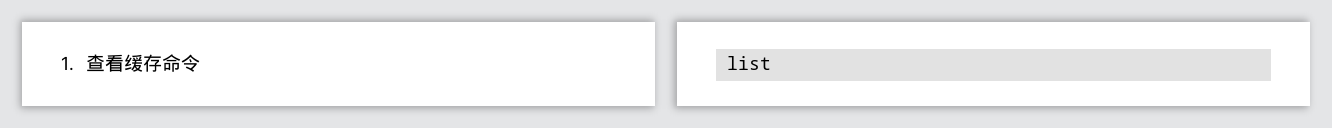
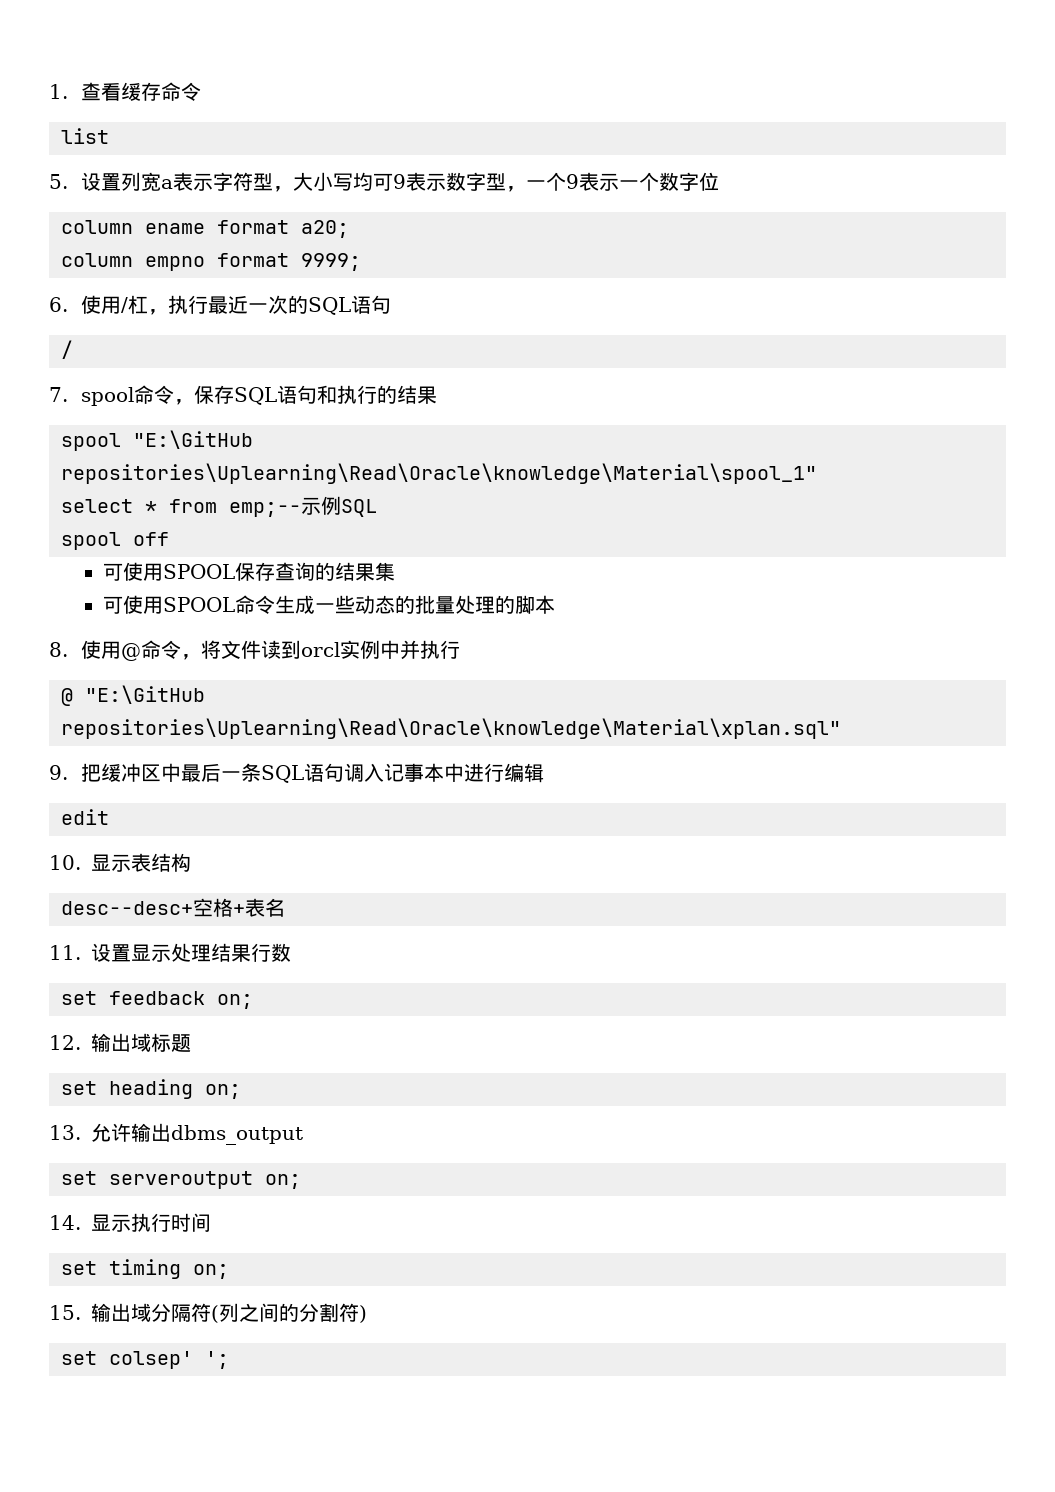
(772, 63) none -> [49,172,720,192] [61,220,349,238] [61,253,361,271] [49,295,392,315] [61,340,73,359] [49,385,438,406] [61,430,253,451] [61,463,817,484] [61,496,377,517] [61,532,169,550] [103,562,396,581] [103,595,556,614] [49,640,461,661] [61,685,205,706] [61,718,841,739] [49,763,545,783] [61,809,109,825] [49,853,191,872] [61,898,285,917] [49,943,291,962] [61,991,253,1009] [49,1033,191,1052] [61,1079,241,1099] [49,1123,303,1145] [61,1171,301,1189] [49,1213,211,1232] [61,1259,229,1279] [49,1303,367,1323] [61,1351,229,1369] // 5.设置列宽a表示字符型，大小写均可9表示数字型，一个9表示一个数字位 // column ename format a20; // column empno format 9999; // 6.使用/杠，执行最近一次的SQL语句 // / // 7. spool命令，保存SQL语句和执行的结果 // spool "E:\GitHub repositories\Uplearning\Read\Oracle\knowledge\Material\spool_1" // select * from emp;--示例SQL // spool off // 可使用SPOOL保存查询的结果集 // 可使用SPOOL命令生成一些动态的批量处理的脚本 // 8.使用@命令，将文件读到orcl实例中并执行 // @ "E:\GitHub repositories\Uplearning\Read\Oracle\knowledge\Material\xplan.sql" // 9.把缓冲区中最后一条SQL语句调入记事本中进行编辑 // edit // 10.显示表结构 // desc--desc+空格+表名 // 11.设置显示处理结果行数 // set feedback on; // 12.输出域标题 // set heading on; // 13.允许输出dbms_output // set serveroutput on; // 14.显示执行时间 // set timing on; // 15.输出域分隔符(列之间的分割符) // set colsep' ';

